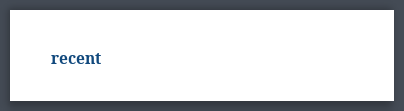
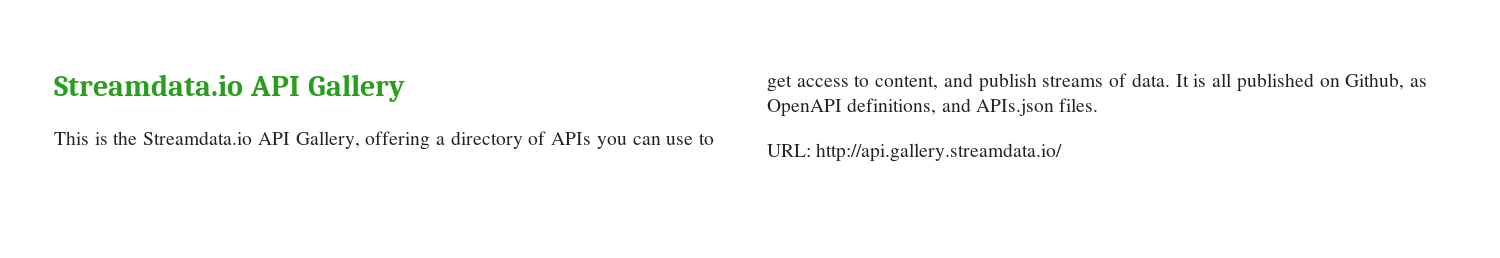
[51,53,101,64] recent -> [54,74,405,102] [54,131,714,150] [767,73,1427,92] [767,98,1099,117] [767,143,1063,162] Streamdata.io API Gallery // This is the Streamdata.io API Gallery, offering a directory of APIs you can use to get access to content, and publish streams of data. It is all published on Github, as OpenAPI definitions, and APIs.json files. // URL: http://api.gallery.streamdata.io/

